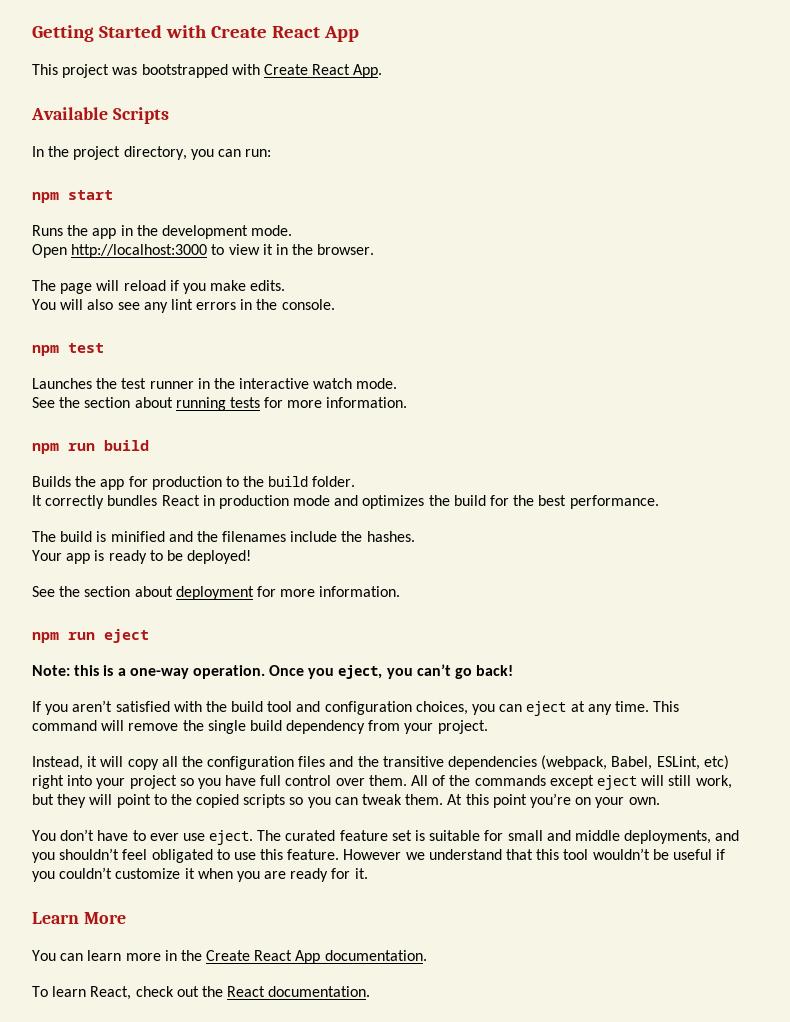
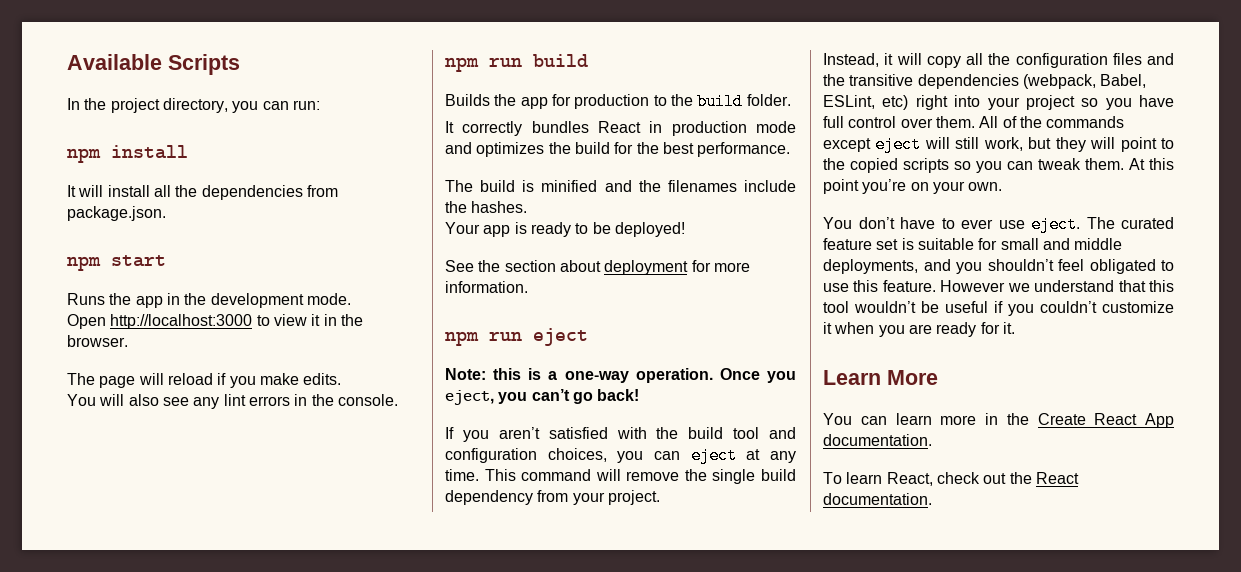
[32,25,359,42] [32,64,383,78] Getting Started with Create React App // This project was bootstrapped with Create React App. // -> (67, 62) none
(272, 153) none -> [67,145,188,163] [67,185,338,200] [67,206,166,221] // npm install // It will install all the dependencies from package.json.
[32,343,104,356] [32,378,398,389] [32,397,408,411] // npm test // Launches the test runner in the interactive watch mode. // See the section about running tests for more information. -> (398, 400) none

